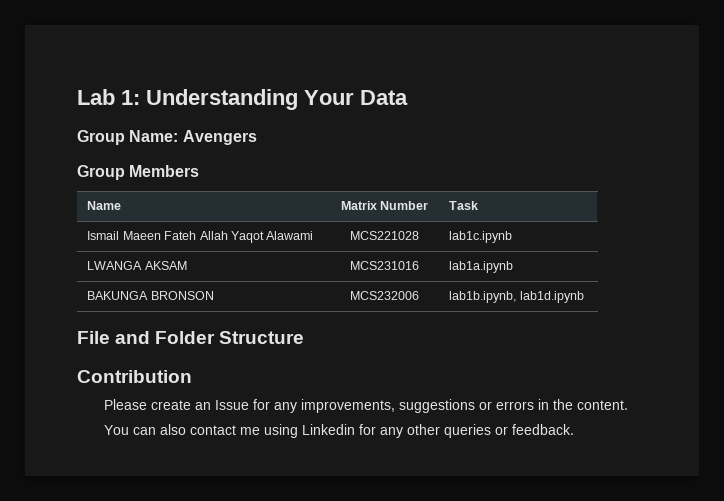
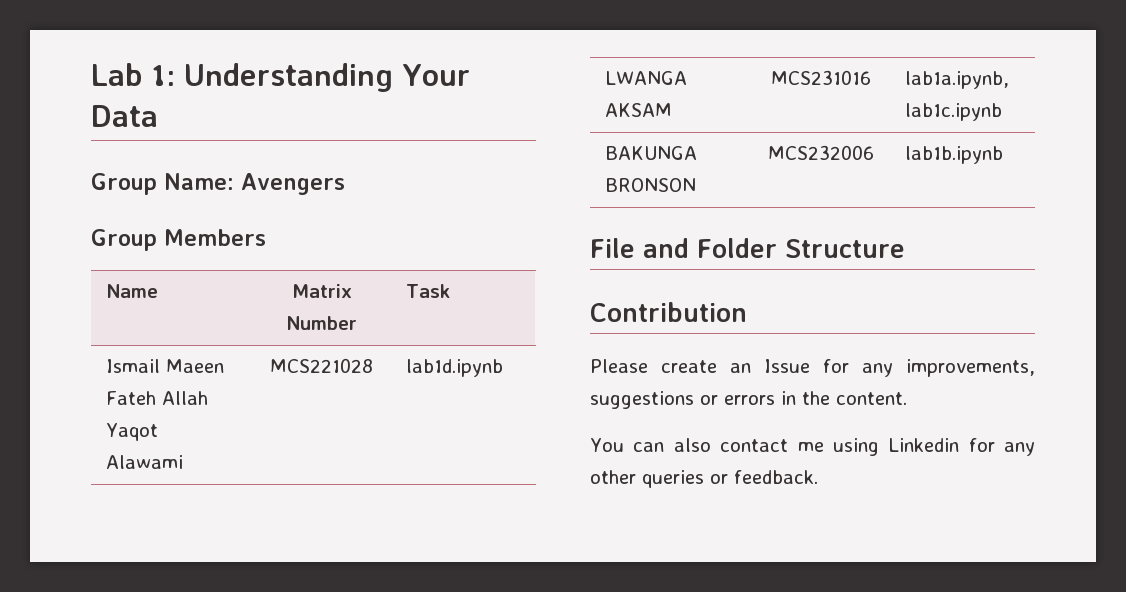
[449,231,513,243] lab1c.ipynb -> [405,359,503,377] lab1d.ipynb
[449,261,514,273] lab1a.ipynb -> [904,71,1009,89] [904,103,1002,121] lab1a.ipynb, lab1c.ipynb
[449,291,584,303] lab1b.ipynb, lab1d.ipynb -> [904,146,1003,164] lab1b.ipynb

